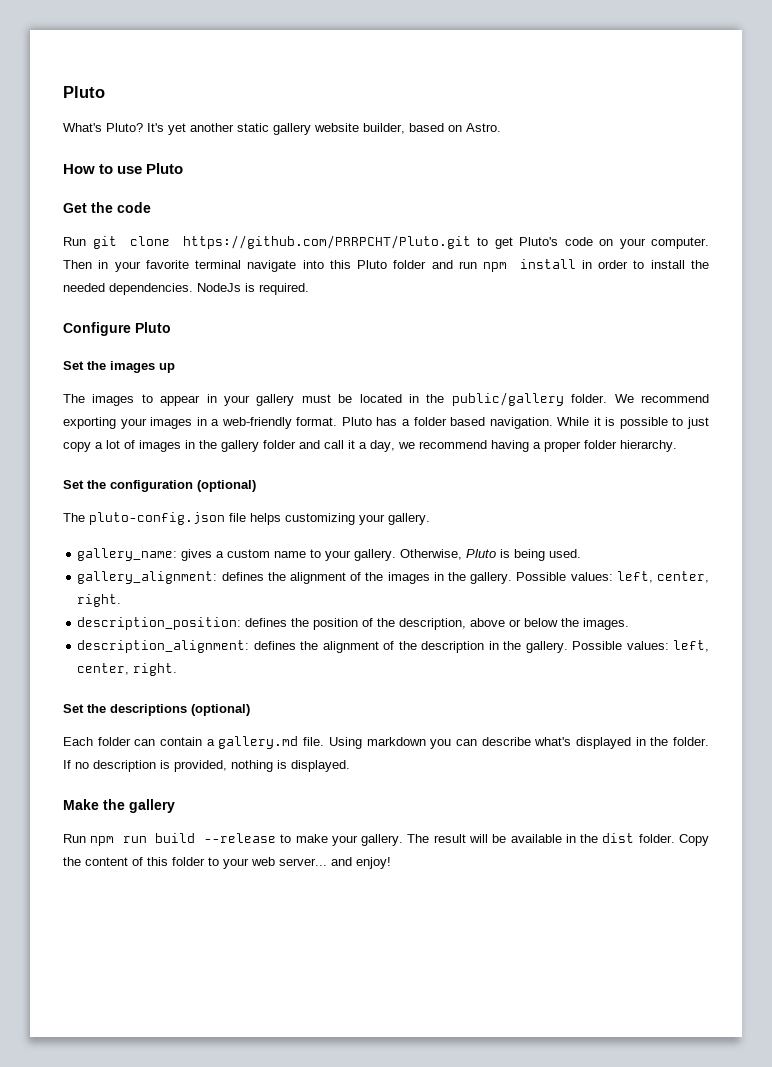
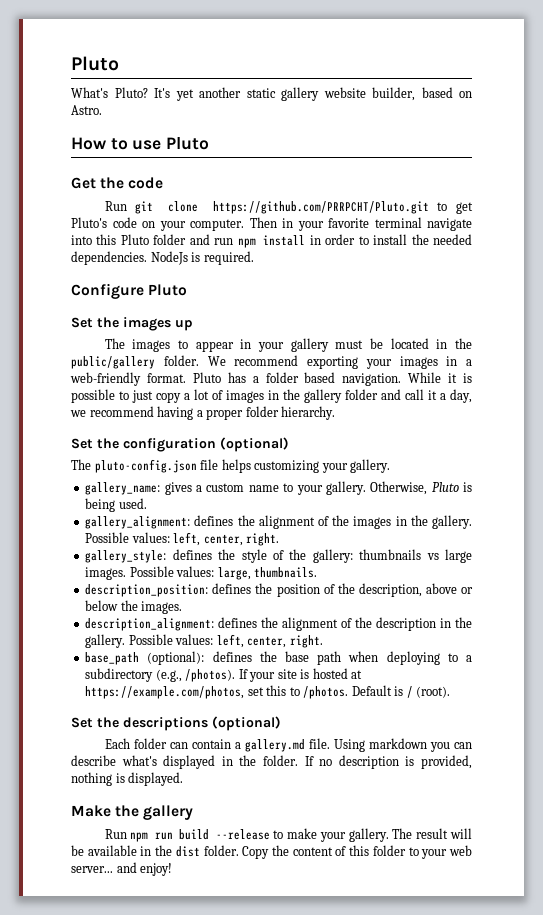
(122, 600) none -> [85,549,472,563] [85,566,318,580] // gallery_style: defines the style of the gallery: thumbnails vs large images. Possible values: large, thumbnails.
(178, 669) none -> [85,651,472,665] [85,668,363,682] [85,685,451,699] // base_path (optional): defines the base path when deploying to a subdirectory (e.g., /photos). If your site is hosted at https://example.com/photos, set this to /photos. Default is / (root).

